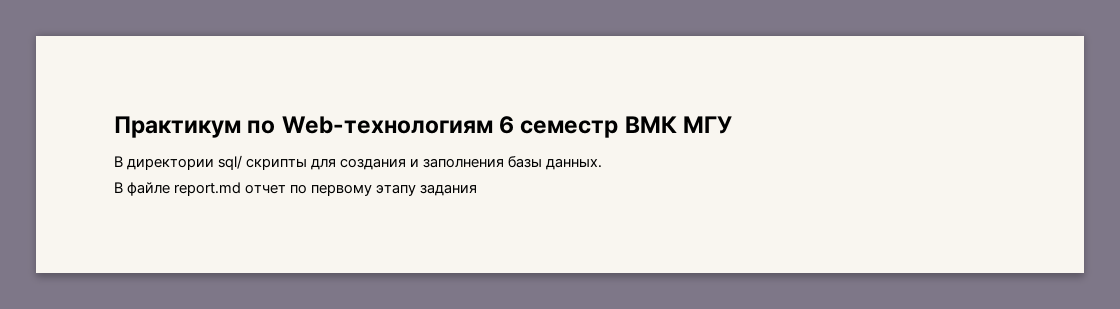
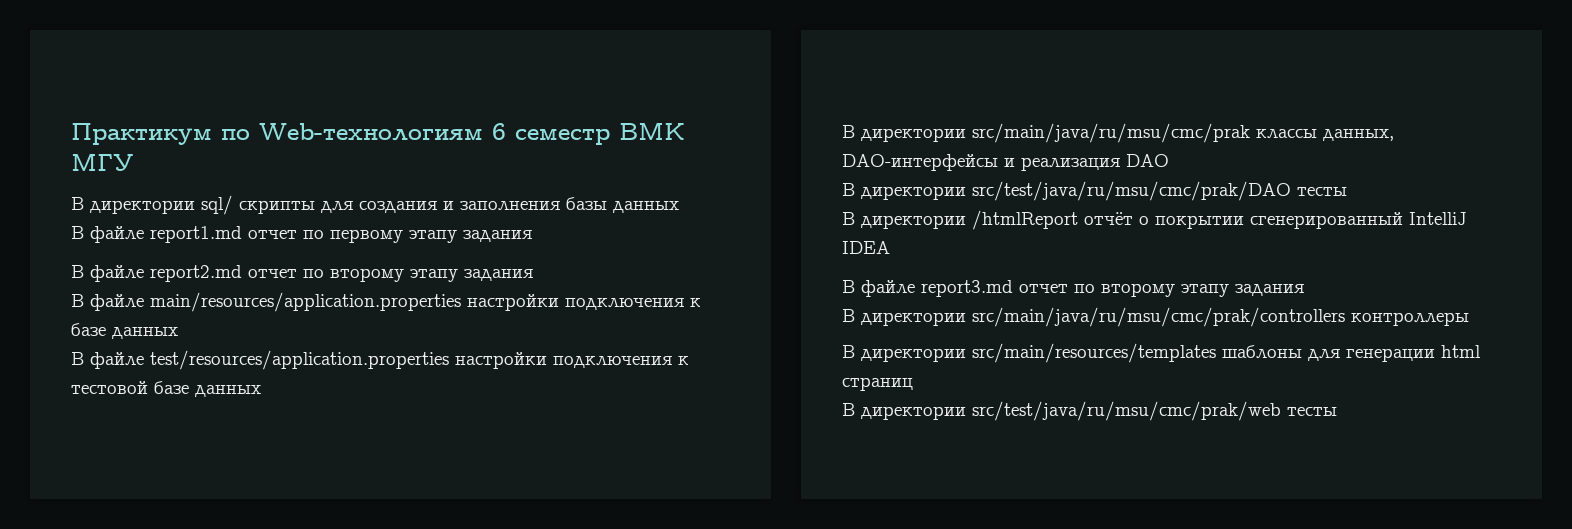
[546,158,603,170] [114,182,242,196] данных. // В файле report.md -> [613,201,679,213] [71,226,242,243] данных // В файле report1.md
(478, 190) none -> [71,265,533,282] [71,292,701,312] [71,323,178,339] [71,350,689,370] [71,381,261,397] [842,123,1394,143] [842,154,1169,171] [842,181,1347,201] [842,210,1467,230] [842,241,890,254] [842,280,1304,297] [842,307,1469,327] [842,343,1481,363] [842,377,913,391] [842,401,1337,421] // В файле report2.md отчет по второму этапу задания // В файле main/resources/application.properties настройки подключения к базе данных // В файле test/resources/application.properties настройки подключения к тестовой базе данных // В директории src/main/java/ru/msu/cmc/prak классы данных, DAO-интерфейсы и реализация DAO // В директории src/test/java/ru/msu/cmc/prak/DAO тесты // В директории /htmlReport отчёт о покрытии сгенерированный IntelliJ IDEA // В файле report3.md отчет по второму этапу задания // В директории src/main/java/ru/msu/cmc/prak/controllers контроллеры // В директории src/main/resources/templates шаблоны для генерации html страниц // В директории src/test/java/ru/msu/cmc/prak/web тесты

